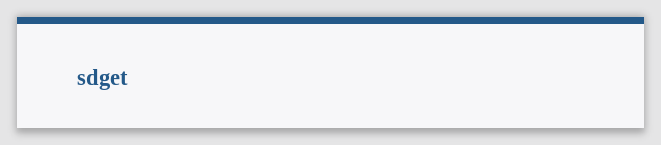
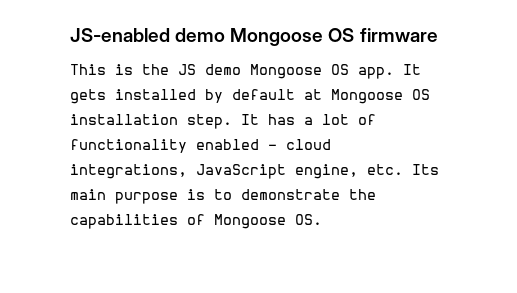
[77,69,128,90] sdget -> [70,28,438,46] [70,64,421,79] [70,89,430,104] [70,114,376,129] [70,139,331,153] [70,164,439,179] [70,189,376,204] [70,214,322,229] JS-enabled demo Mongoose OS firmware // This is the JS demo Mongoose OS app. It gets installed by default at Mongoose OS installation step. It has a lot of functionality enabled - cloud integrations, JavaScript engine, etc. Its main purpose is to demonstrate the capabilities of Mongoose OS.

